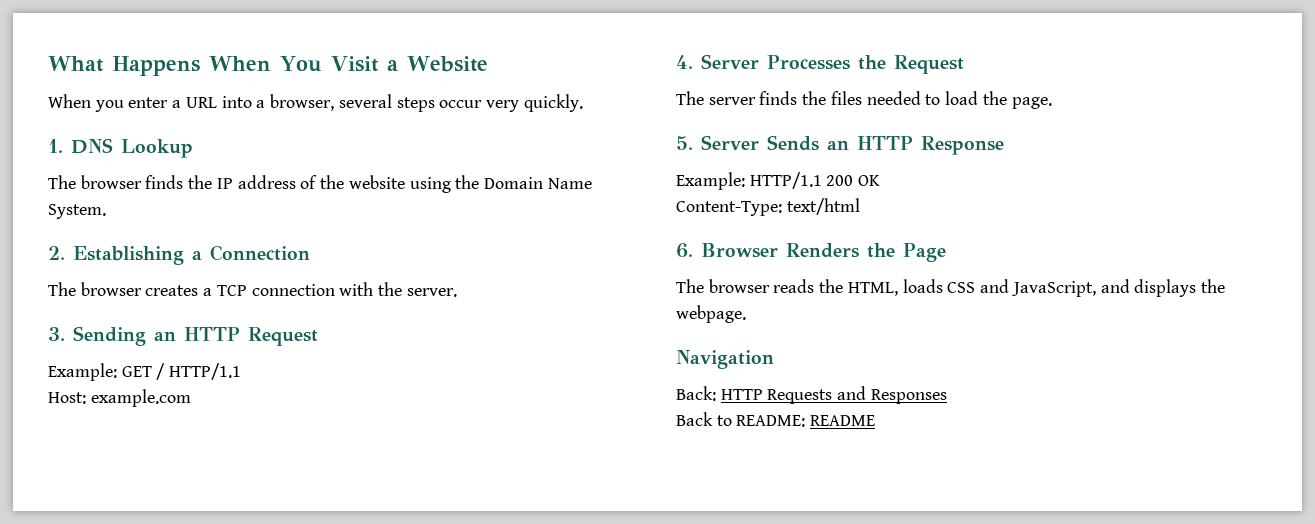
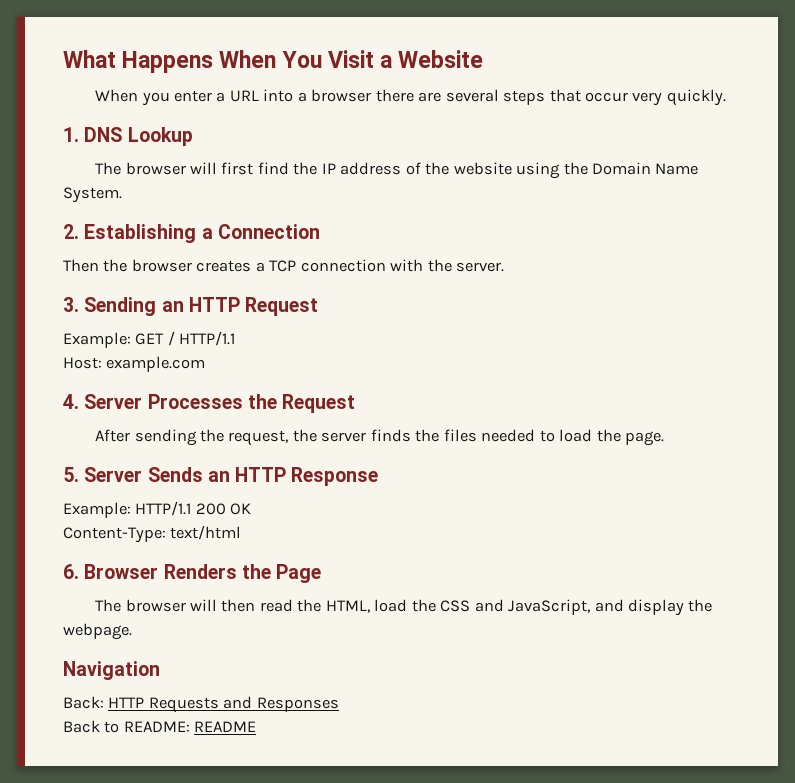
[270,94,335,111] browser, -> [311,89,442,102] browser there are
(435, 104) none -> [549,89,581,102] that
[145,175,184,189] finds -> [189,162,289,175] will first find
[48,282,76,296] The -> [63,259,128,272] Then the
[676,91,704,105] The -> [95,429,317,446] After sending the request, the
[773,279,943,296] reads the HTML, loads -> [189,599,436,613] will then read the HTML, load the
[1134,279,1197,297] displays -> [628,599,685,616] display

